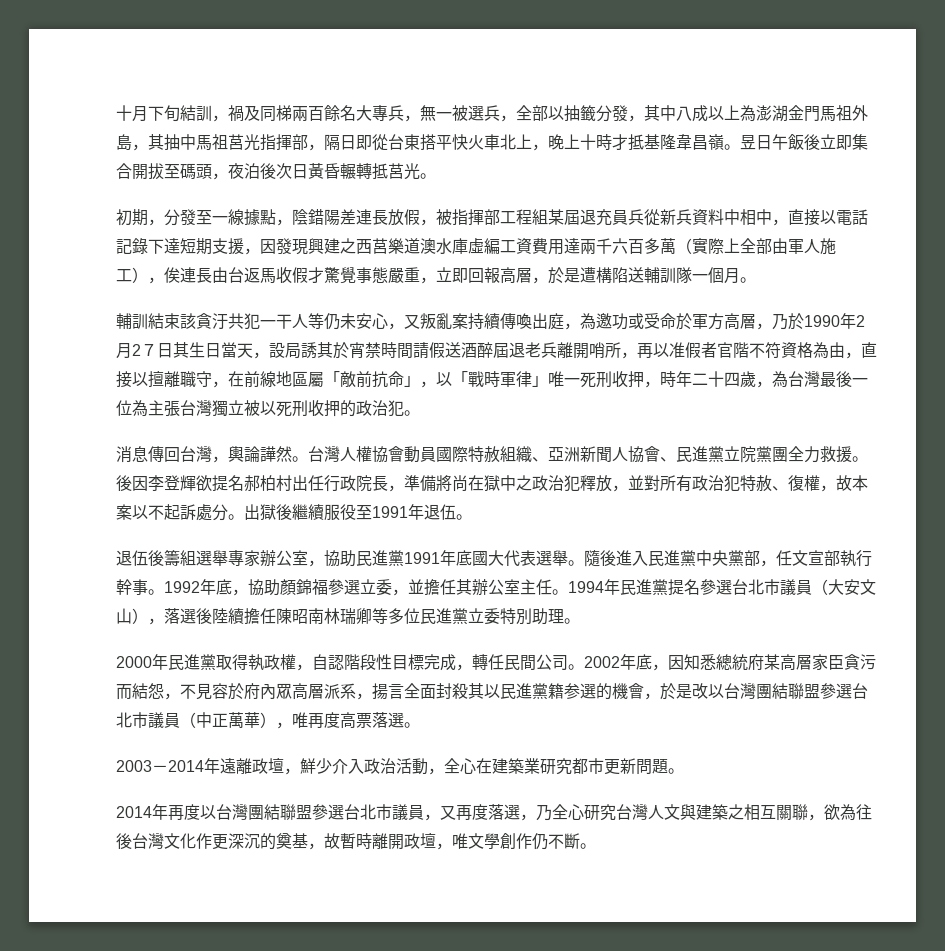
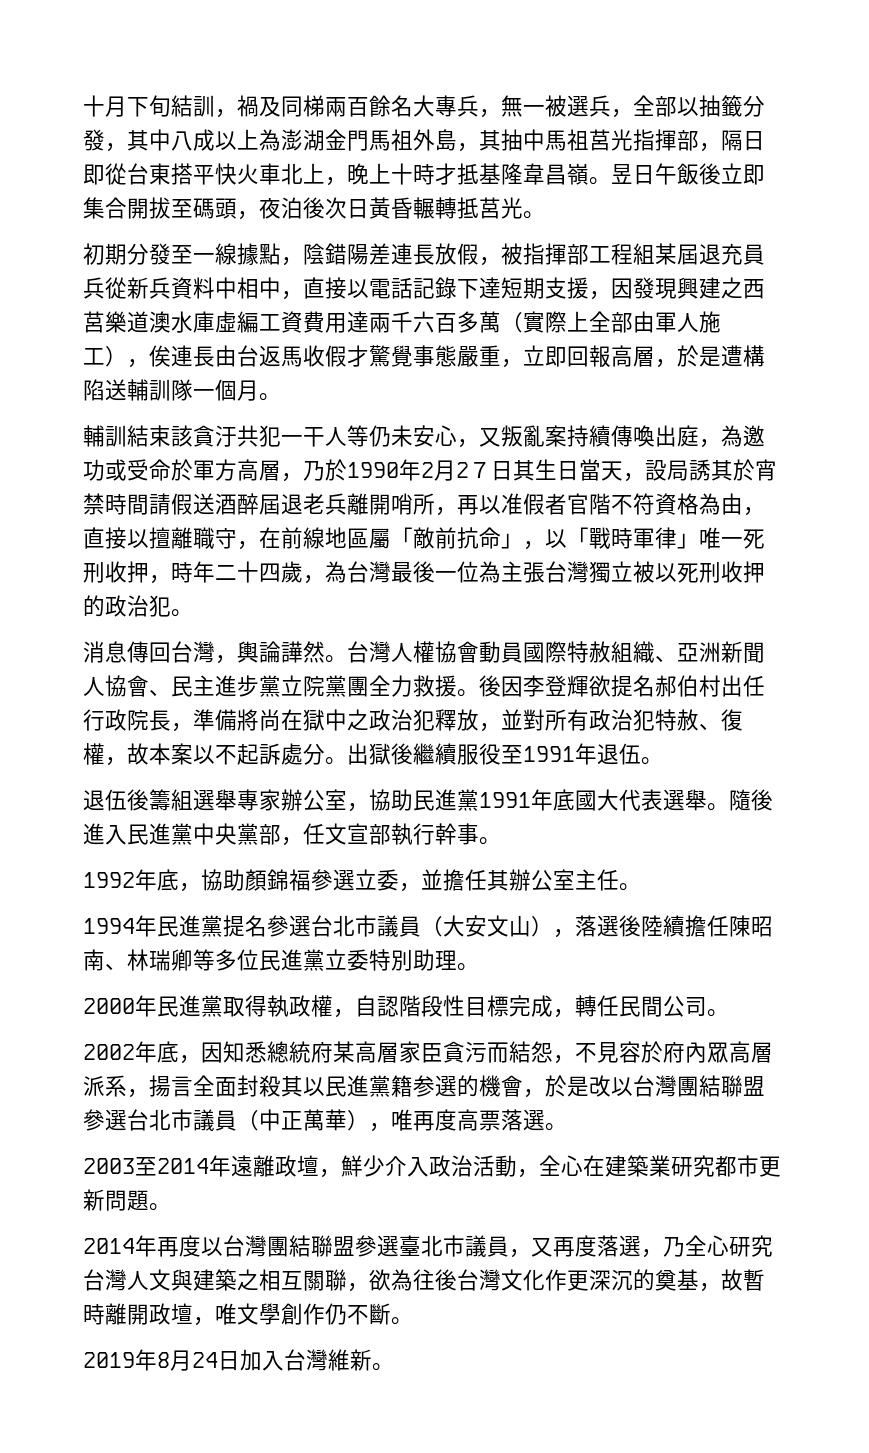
[148,219,164,226] ， -> (127, 254) none
[692,446,708,462] 進 -> [193,675,259,697] 主進步
[260,475,276,491] 柏 -> [677,675,699,697] 伯
(164, 592) none -> (501, 841) //
(568, 592) none -> (641, 887) //
(324, 616) none -> [105,963,127,970] 、
(584, 667) none -> (729, 1013) //
[152,765,168,772] － -> [135,1157,157,1176] 至
[344,804,360,820] 台 -> [399,1235,421,1256] 臺
(596, 846) none -> [83,1349,394,1371] // 2019年8月24日加入台灣維新。

